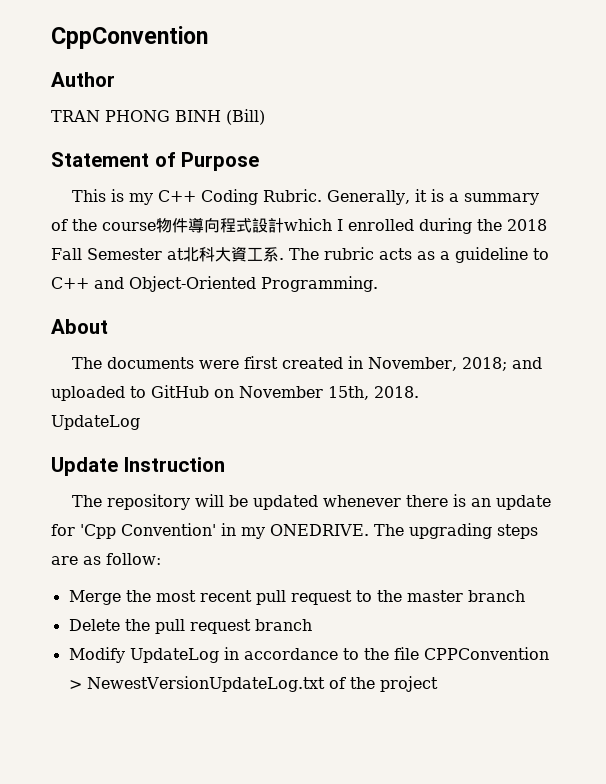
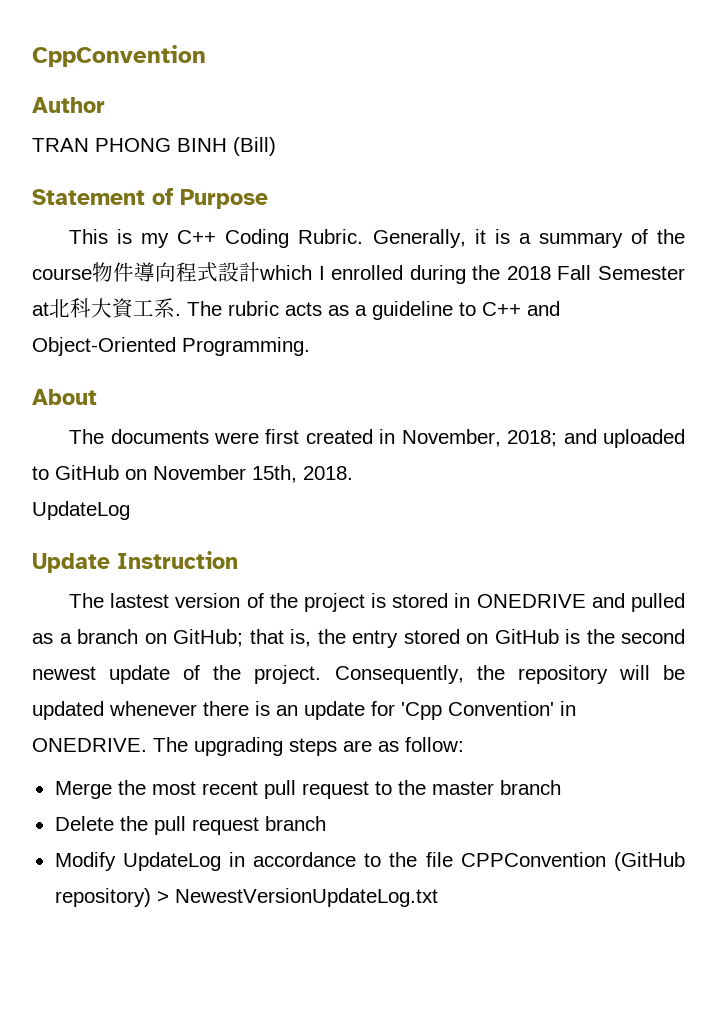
(102, 501) none -> [110,593,685,612] [32,629,685,648] [32,665,505,684] lastest version of the project is stored in ONEDRIVE and pulled as a branch on GitHub; that is, the entry stored on GitHub is the second newest update of the project. Consequently, the
[241,527,265,539] my -> (576, 708) none
[68,676,438,692] > NewestVersionUpdateLog.txt of the project -> [613,852,685,871] [54,888,438,907] (GitHub repository) > NewestVersionUpdateLog.txt

